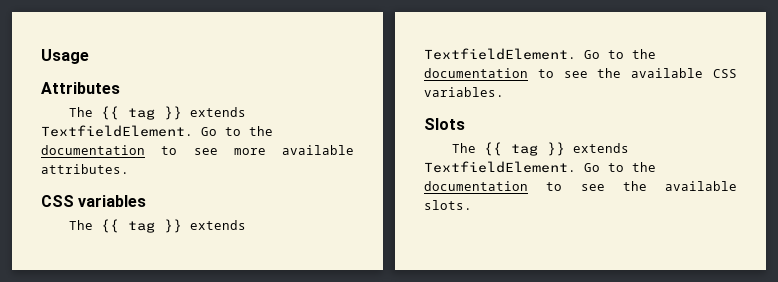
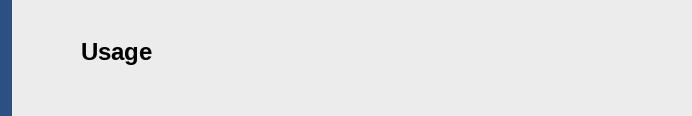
[41,82,120,94] [69,106,247,120] [41,125,273,137] [41,145,354,155] [41,164,129,174] [41,195,147,207] [69,219,247,233] [424,48,656,60] [424,68,737,78] [424,87,504,97] [424,118,465,130] [452,142,630,156] [424,161,656,173] [424,181,737,191] [424,200,472,210] // Attributes // The {{ tag }} extends TextfieldElement. Go to the documentation to see more available attributes. // CSS variables // The {{ tag }} extends TextfieldElement. Go to the documentation to see the available CSS variables. // Slots // The {{ tag }} extends TextfieldElement. Go to the documentation to see the available slots. -> (152, 54) none

